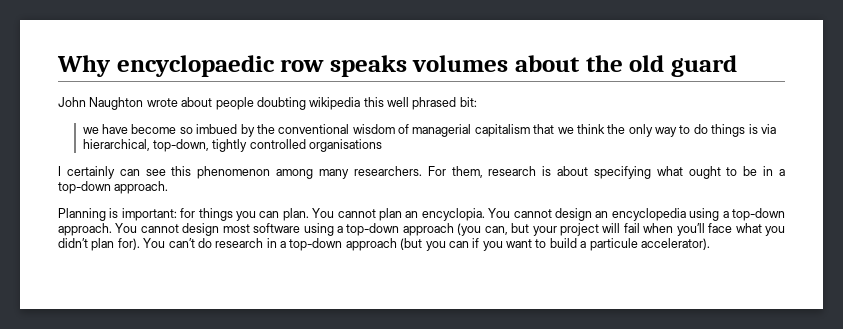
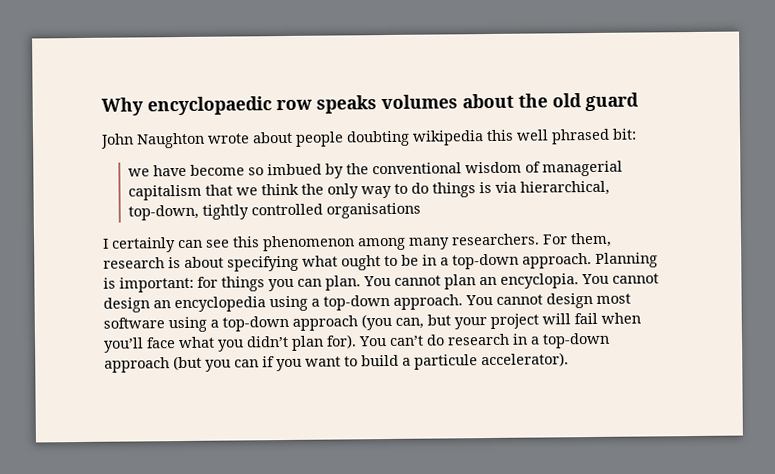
(169, 187) // -> (592, 261) none

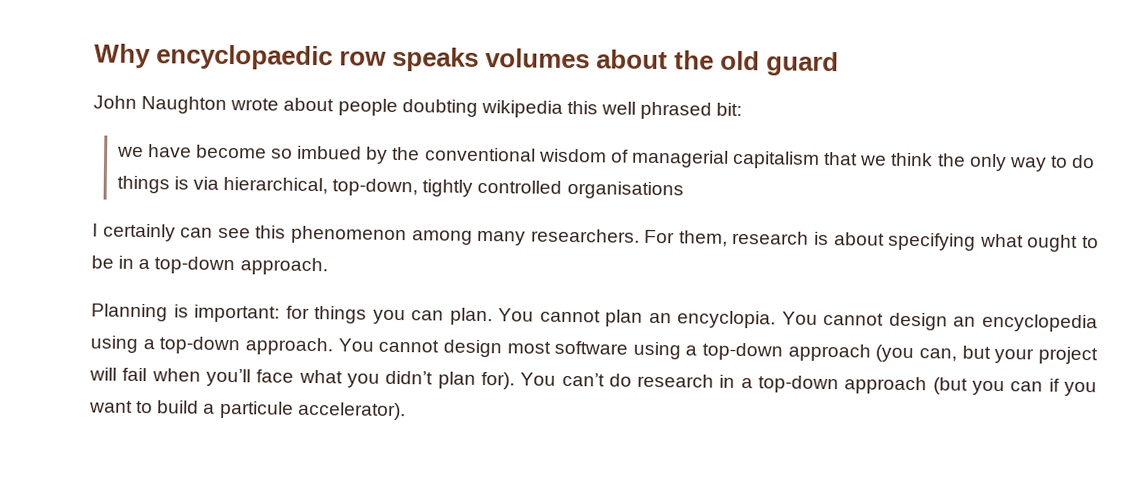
(592, 261) none -> (328, 266) //

